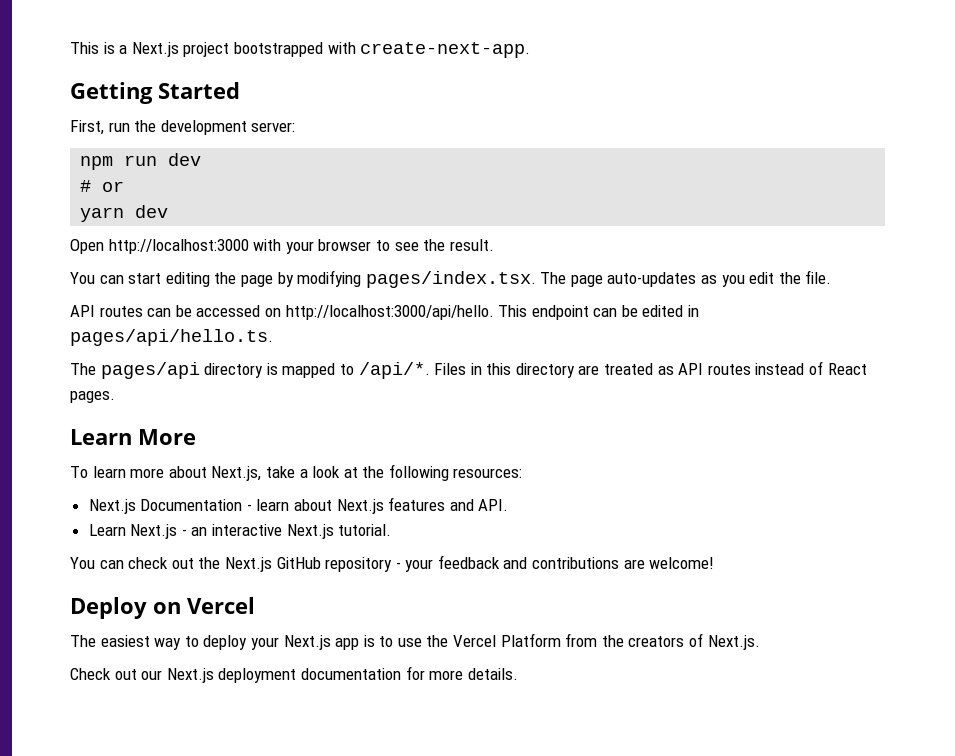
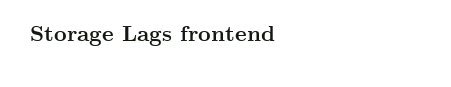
[70,42,531,58] [70,82,240,104] [70,120,296,135] [80,153,202,170] [80,180,125,192] [80,205,169,222] [70,239,494,254] [70,270,832,288] [70,305,700,320] [70,329,273,346] [70,361,867,379] [70,391,115,403] [70,429,196,445] [70,464,523,481] [88,497,509,514] [88,524,392,539] [70,555,715,572] [70,597,255,619] [70,633,760,650] [70,666,518,683] This is a Next.js project bootstrapped with create-next-app. // Getting Started // First, run the development server: // npm run dev // # or // yarn dev // Open http://localhost:3000 with your browser to see the result. // You can start editing the page by modifying pages/index.tsx. The page auto-updates as you edit the file. // API routes can be accessed on http://localhost:3000/api/hello. This endpoint can be edited in pages/api/hello.ts. // The pages/api directory is mapped to /api/*. Files in this directory are treated as API routes instead of React pages. // Learn More // To learn more about Next.js, take a look at the following resources: // Next.js Documentation - learn about Next.js features and API. // Learn Next.js - an interactive Next.js tutorial. // You can check out the Next.js GitHub repository - your feedback and contributions are welcome! // Deploy on Vercel // The easiest way to deploy your Next.js app is to use the Vercel Platform from the creators of Next.js. // Check out our Next.js deployment documentation for more details. -> [30,26,275,46] Storage Lags frontend

